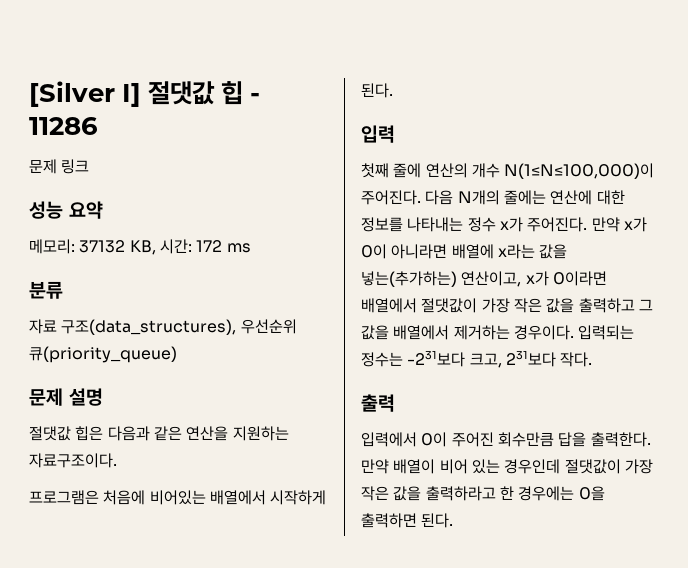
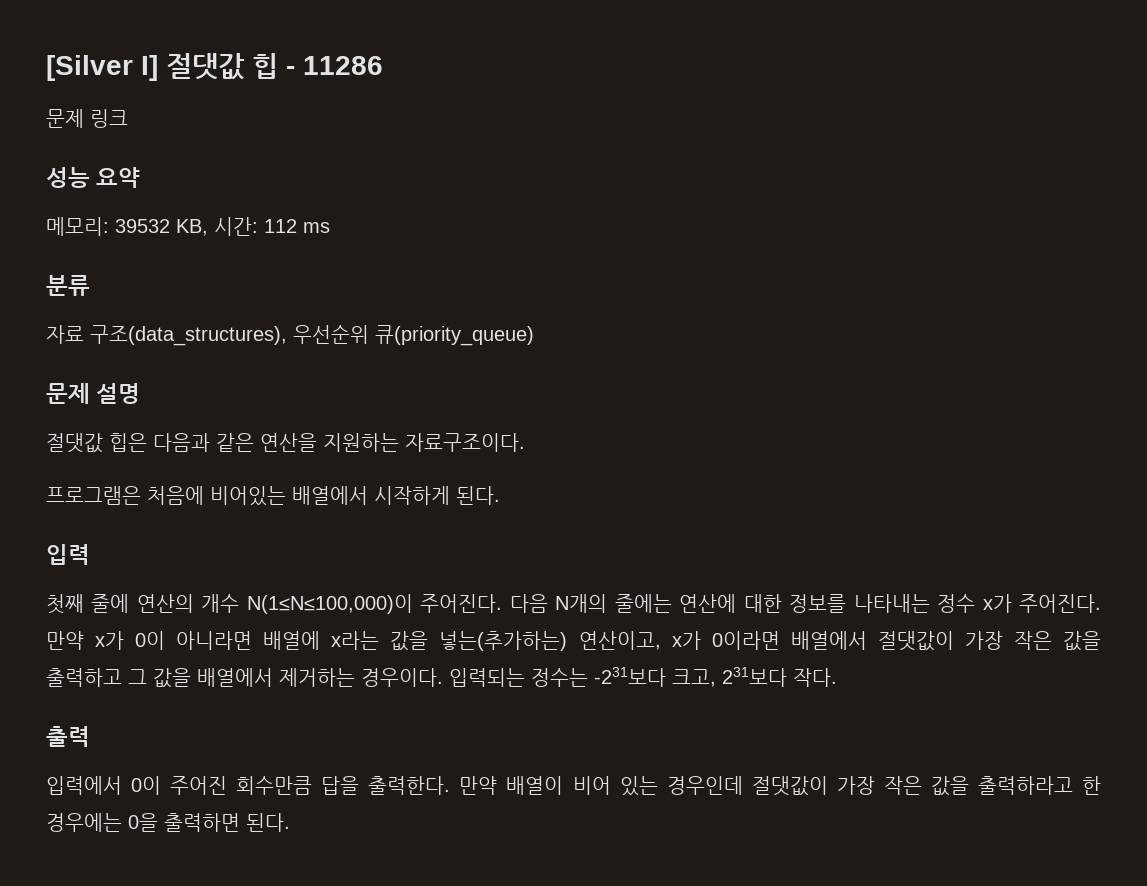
[79,240,126,253] 37132 -> [115,219,170,233] 39532
[196,240,223,252] 172 -> [264,219,297,233] 112

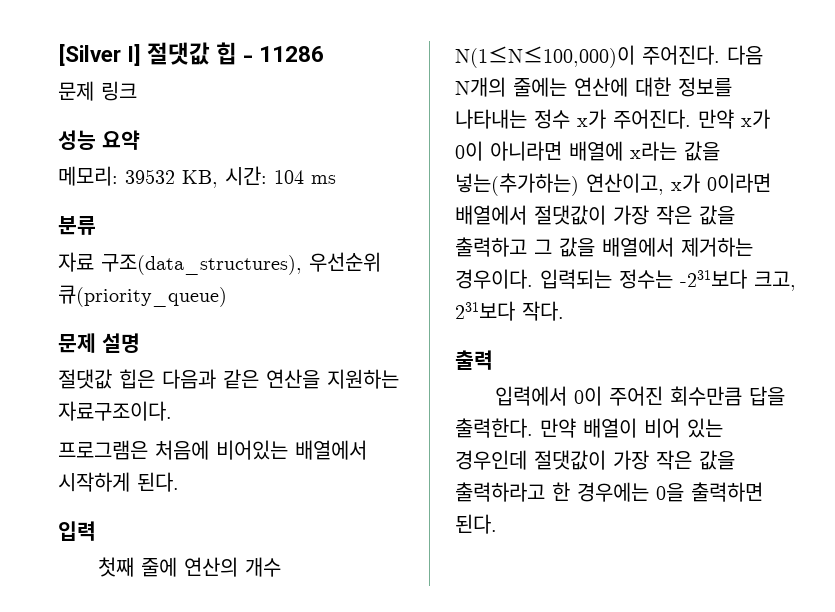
[264,219,297,233] 112 -> [274,170,304,184] 104

